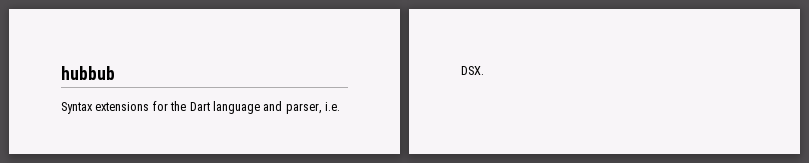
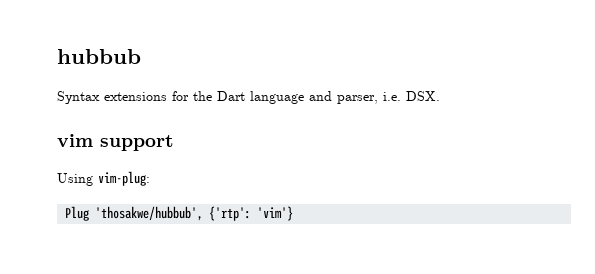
(484, 70) none -> [57,134,174,151] [57,171,150,186] [65,206,294,221] // vim support // Using vim-plug: // Plug 'thosakwe/hubbub', {'rtp': 'vim'}

